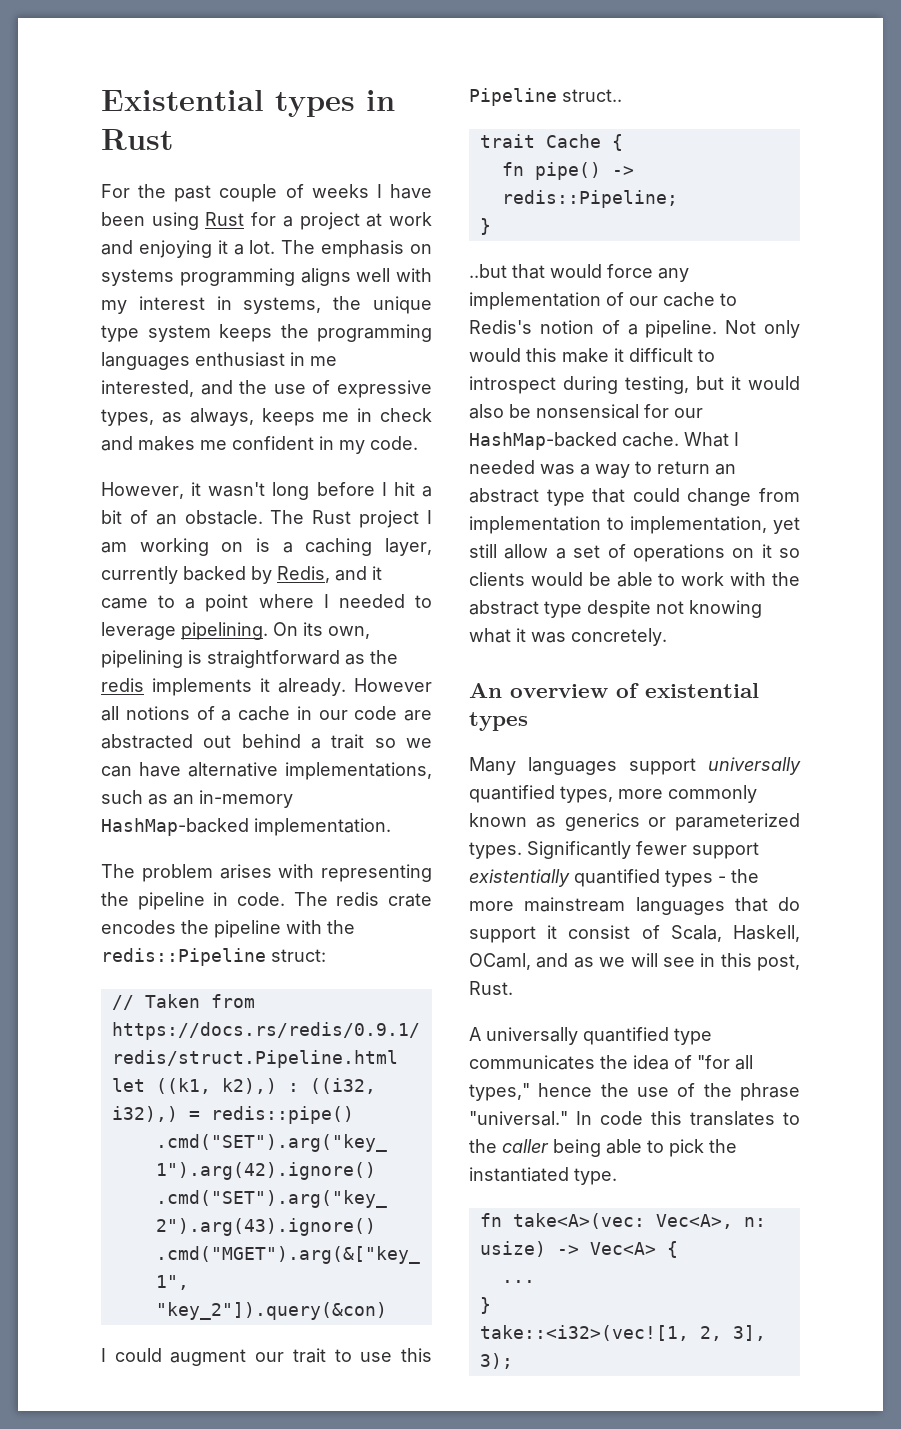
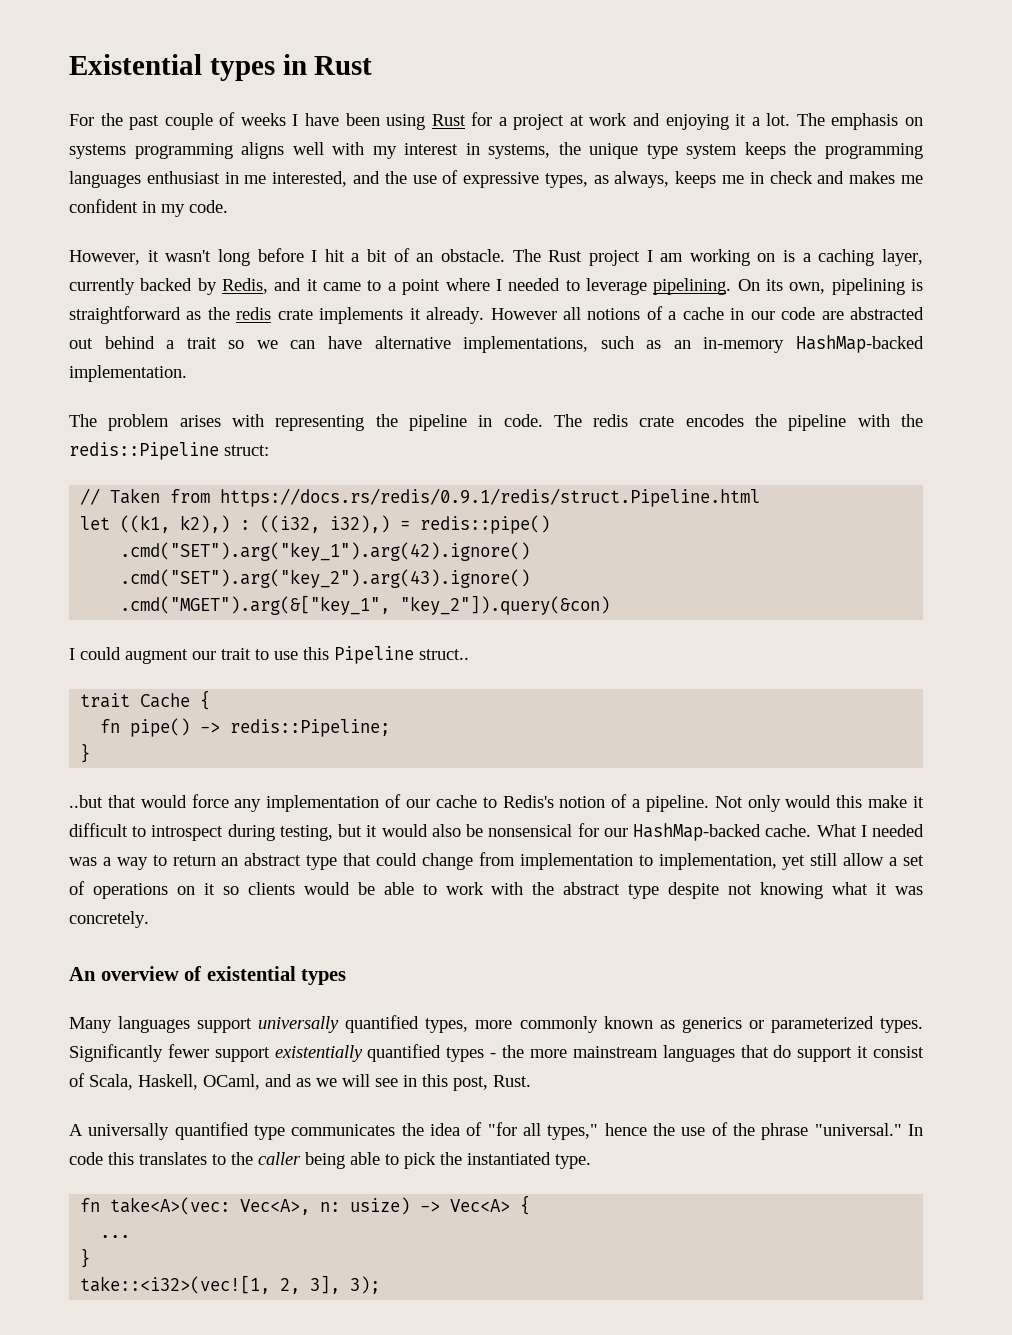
(144, 685) none -> [277,309,313,320] crate

